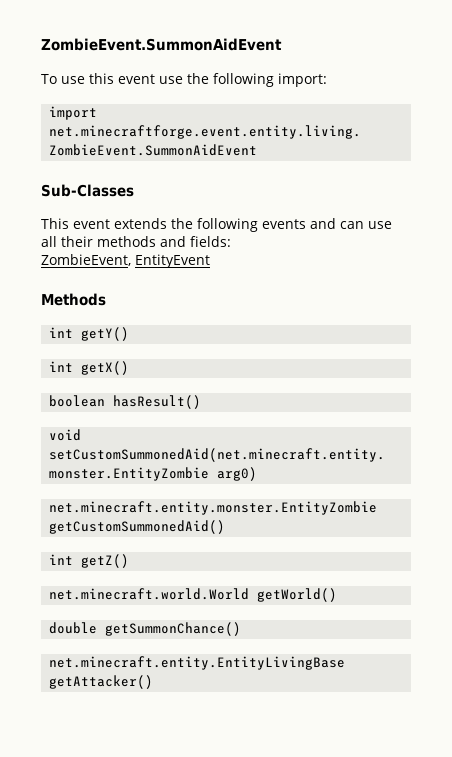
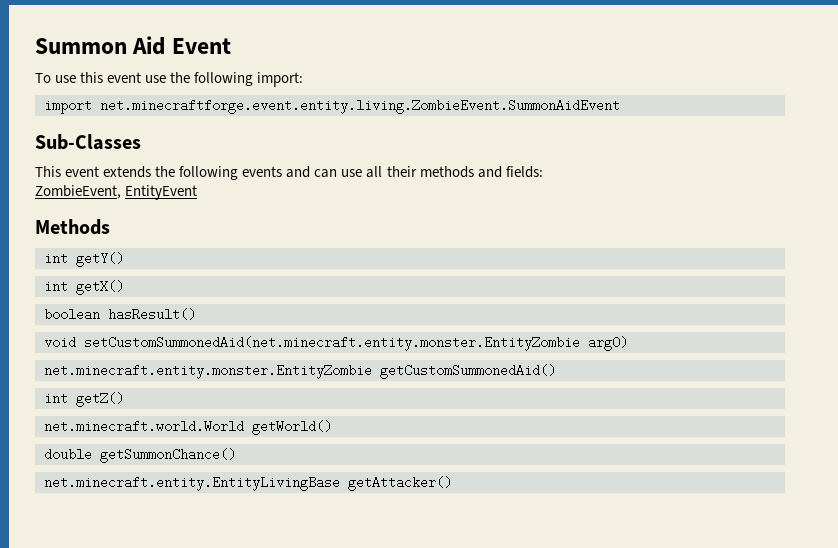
[41,38,282,51] ZombieEvent.SummonAidEvent -> [35,36,231,55] Summon Aid Event

